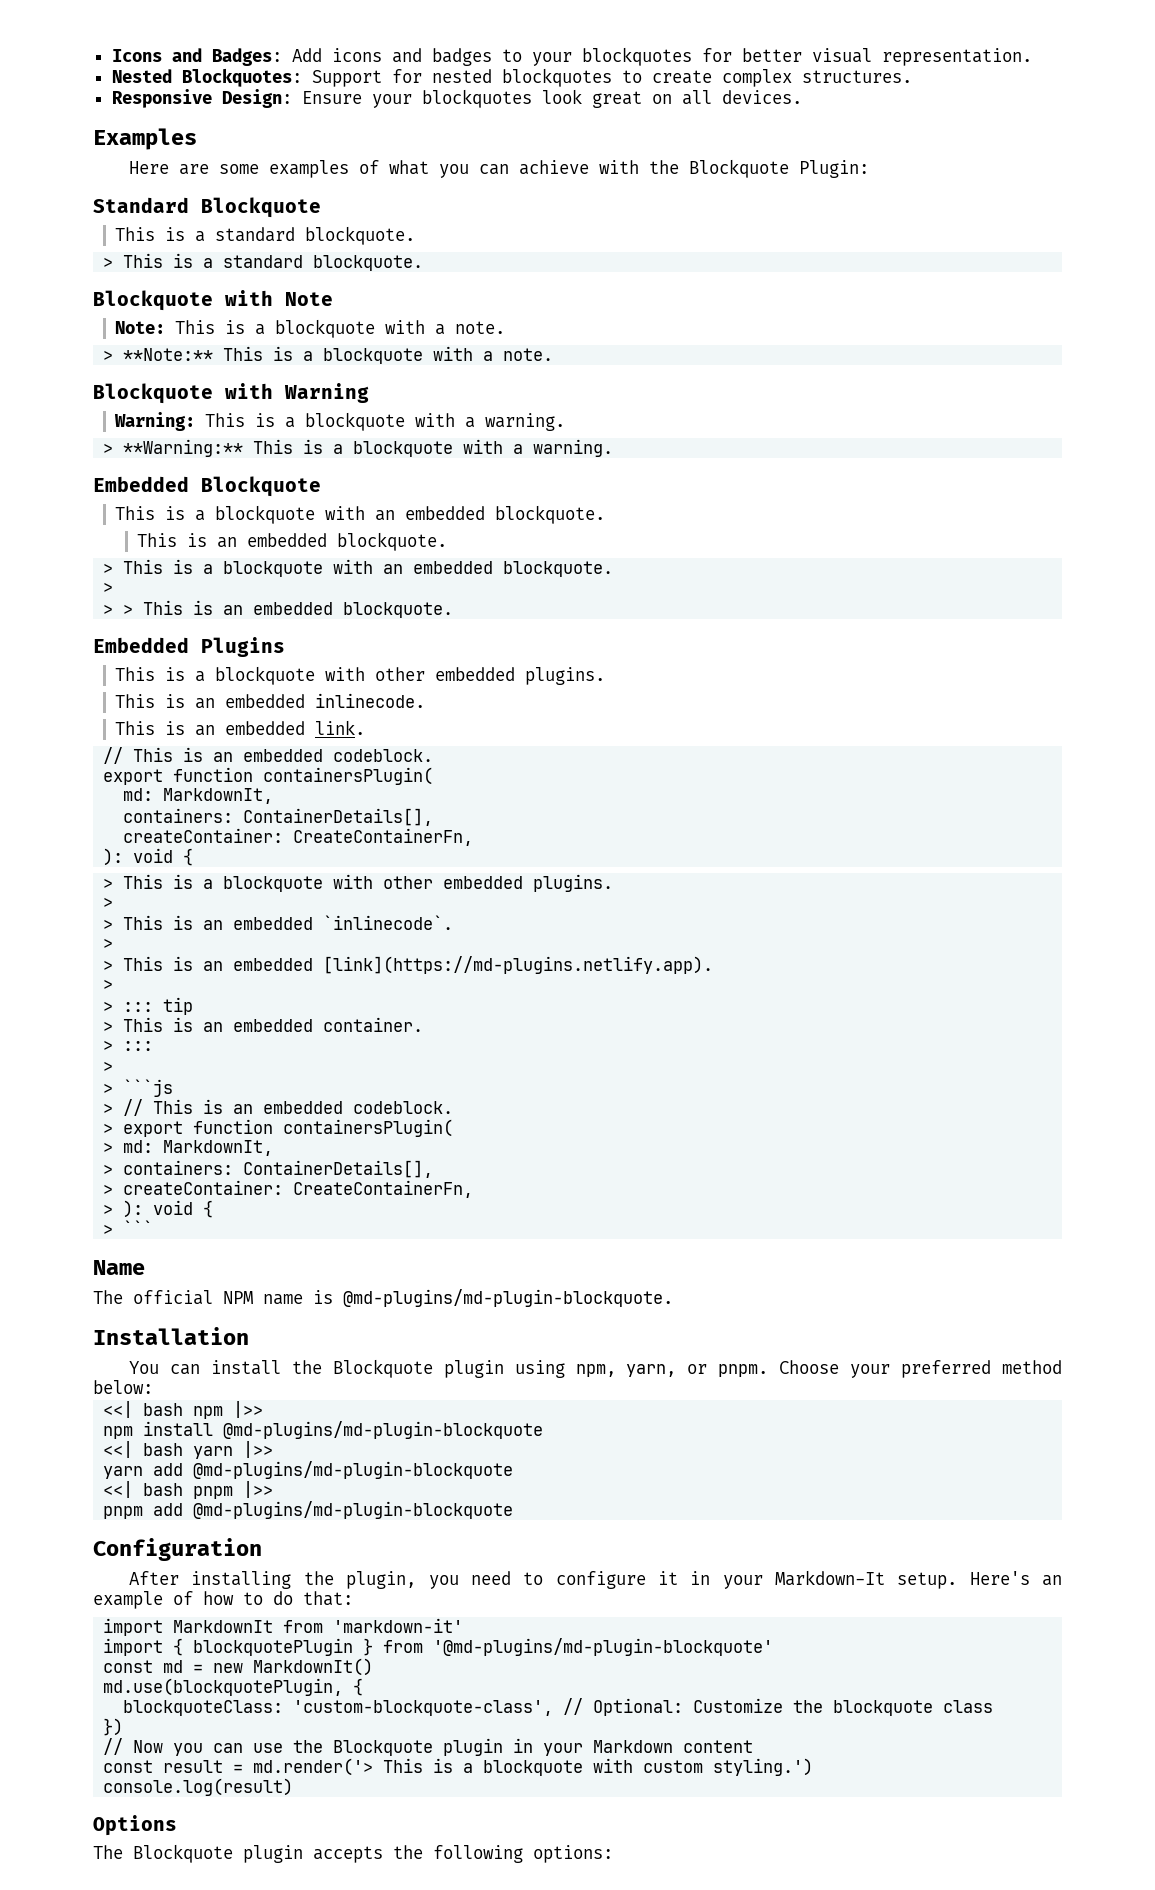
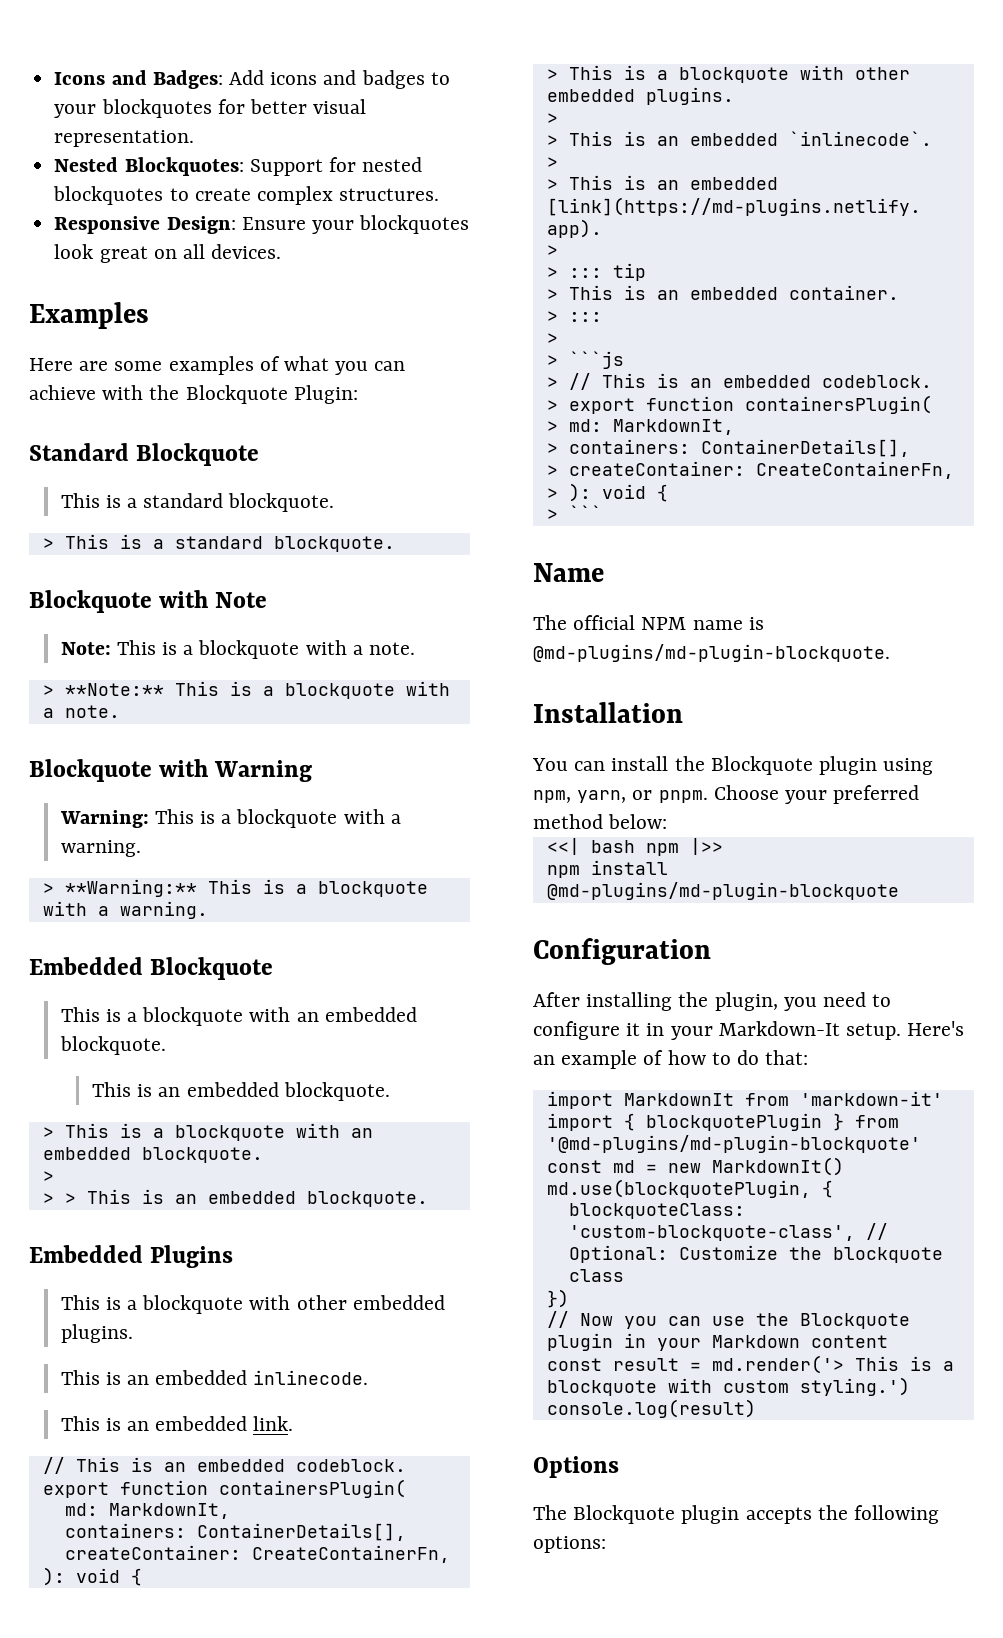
[103,1441,274,1459] [103,1461,514,1479] [103,1481,274,1499] [103,1501,514,1519] // <<| bash yarn |>> // yarn add @md-plugins/md-plugin-blockquote // <<| bash pnpm |>> // pnpm add @md-plugins/md-plugin-blockquote -> (899, 891) none

